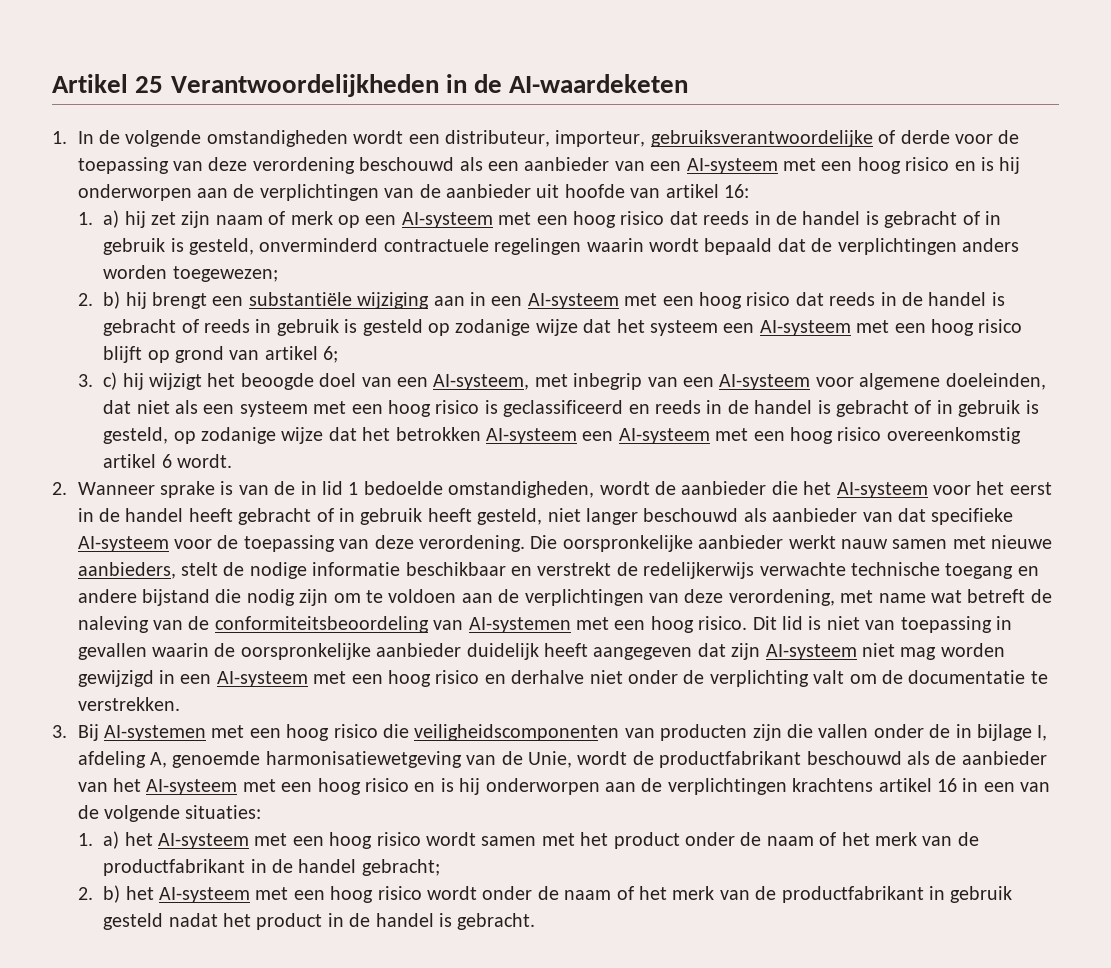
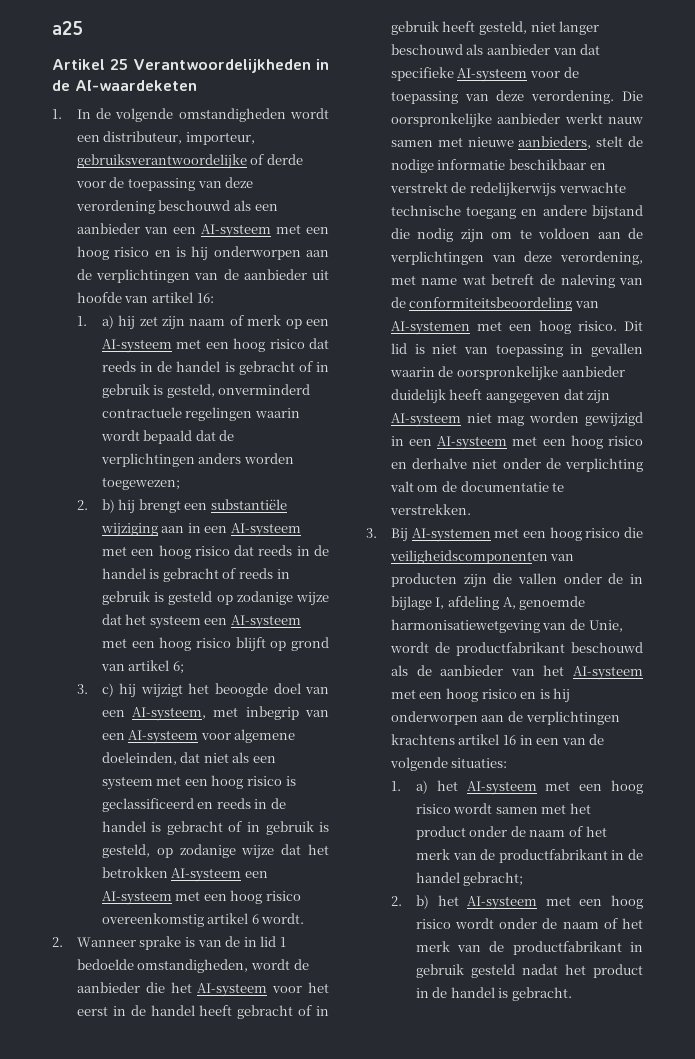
(52, 83) none -> [52,21,83,35] a25 //

